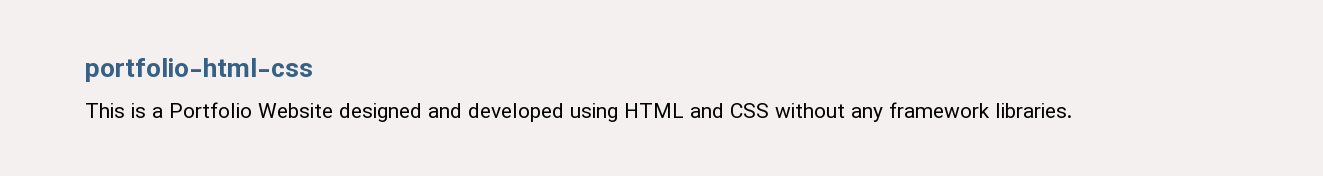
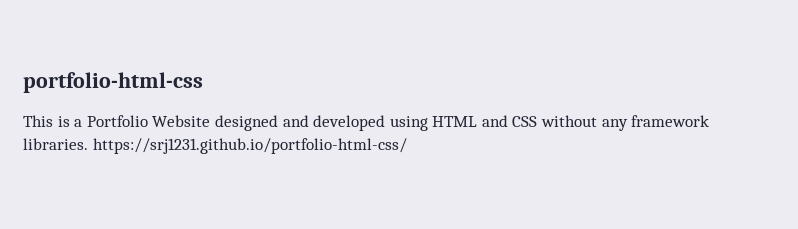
(1072, 110) none -> [92,138,407,154] https://srj1231.github.io/portfolio-html-css/

